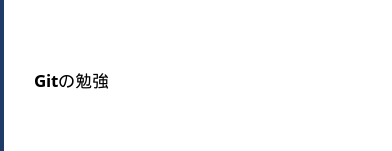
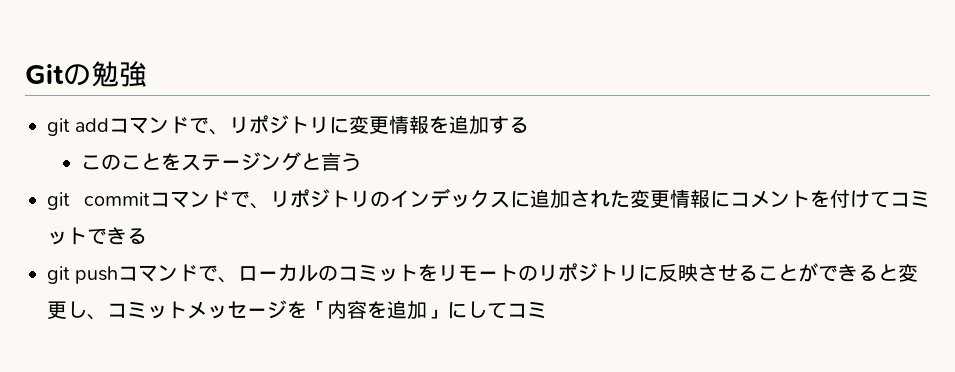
(109, 81) none -> [47,115,530,136] [81,152,362,172] [47,188,930,210] [47,227,147,245] [47,263,919,284] [47,300,547,320] // git addコマンドで、リポジトリに変更情報を追加する // このことをステージングと言う // git commitコマンドで、リポジトリのインデックスに追加された変更情報にコメントを付けてコミットできる // git pushコマンドで、ローカルのコミットをリモートのリポジトリに反映させることができると変更し、コミットメッセージを「内容を追加」にしてコミ

